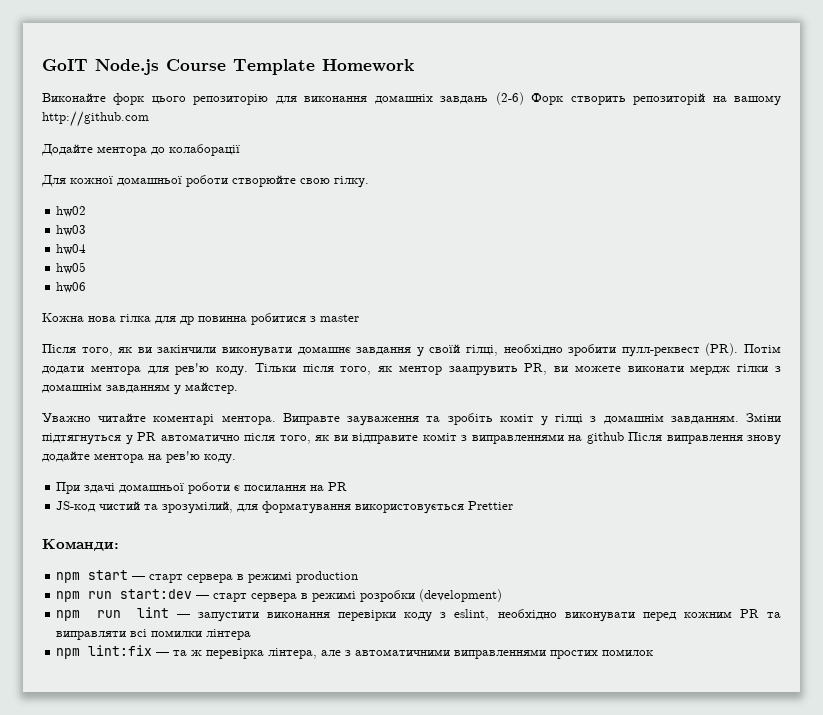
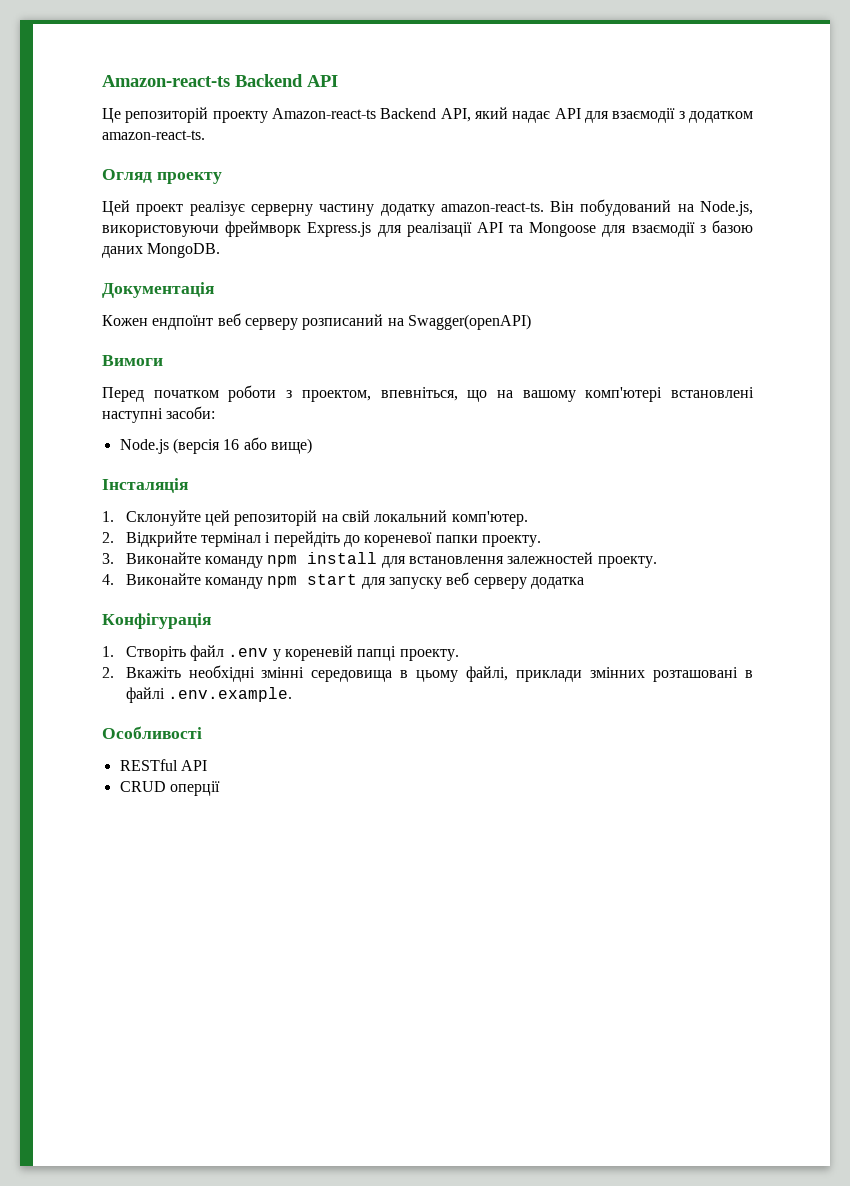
[42,59,414,75] [42,92,781,106] [42,111,149,127] [41,144,240,156] [41,175,369,188] [56,206,87,217] [56,225,87,236] [56,244,87,255] [56,262,87,274] [56,282,87,293] [42,313,359,325] [42,343,782,357] [42,363,781,376] [42,382,238,395] [42,413,781,426] [42,432,781,445] [42,451,236,464] [56,482,348,494] [56,501,514,514] [42,539,119,551] [56,570,359,583] [56,589,503,602] [56,607,782,622] [56,629,252,640] [56,645,654,659] GoIT Node.js Course Template Homework // Виконайте форк цього репозиторію для виконання домашніх завдань (2-6) Форк створить репозиторій на вашому http://github.com // Додайте ментора до колаборації // Для кожної домашньої роботи створюйте свою гілку. // hw02 // hw03 // hw04 // hw05 // hw06 // Кожна нова гілка для др повинна робитися з master // Після того, як ви закінчили виконувати домашнє завдання у своїй гілці, необхідно зробити пулл-реквест (PR). Потім додати ментора для рев'ю коду. Тільки після того, як ментор заапрувить PR, ви можете виконати мердж гілки з домашнім завданням у майстер. // Уважно читайте коментарі ментора. Виправте зауваження та зробіть коміт у гілці з домашнім завданням. Зміни підтягнуться у PR автоматично після того, як ви відправите коміт з виправленнями на github Після виправлення знову додайте ментора на рев'ю коду. // При здачі домашньої роботи є посилання на PR // JS-код чистий та зрозумілий, для форматування використовується Prettier // Команди: // npm start — старт сервера в режимі production // npm run start:dev — старт сервера в режимі розробки (development) // npm run lint — запустити виконання перевірки коду з eslint, необхідно виконувати перед кожним PR та виправляти всі помилки лінтера // npm lint:fix — та ж перевірка лінтера, але з автоматичними виправленнями простих помилок -> [102,74,338,87] [102,107,753,123] [102,130,205,140] [102,169,222,184] [102,199,753,216] [102,220,753,237] [102,243,221,258] [102,282,214,298] [102,313,531,330] [102,355,163,366] [102,385,754,402] [102,406,216,423] [119,437,312,454] [102,478,188,493] [102,510,528,526] [102,531,541,547] [102,552,657,568] [102,572,584,589] [102,613,211,629] [102,645,459,661] [102,665,754,682] [125,687,292,703] [102,726,202,739] [119,759,207,771] [119,781,220,796] Amazon-react-ts Backend API // Це репозиторій проекту Amazon-react-ts Backend API, який надає API для взаємодії з додатком amazon-react-ts. // Огляд проекту // Цей проект реалізує серверну частину додатку amazon-react-ts. Він побудований на Node.js, використовуючи фреймворк Express.js для реалізації API та Mongoose для взаємодії з базою даних MongoDB. // Документація // Кожен ендпоїнт веб серверу розписаний на Swagger(openAPI) // Вимоги // Перед початком роботи з проектом, впевніться, що на вашому комп'ютері встановлені наступні засоби: // Node.js (версія 16 або вище) // Інсталяція // 1. Склонуйте цей репозиторій на свій локальний комп'ютер. // 2. Відкрийте термінал і перейдіть до кореневої папки проекту. // 3. Виконайте команду npm install для встановлення залежностей проекту. // 4. Виконайте команду npm start для запуску веб серверу додатка // Конфігурація // 1. Створіть файл .env у кореневій папці проекту. // 2. Вкажіть необхідні змінні середовища в цьому файлі, приклади змінних розташовані в файлі .env.example. // Особливості // RESTful API // CRUD оперції

